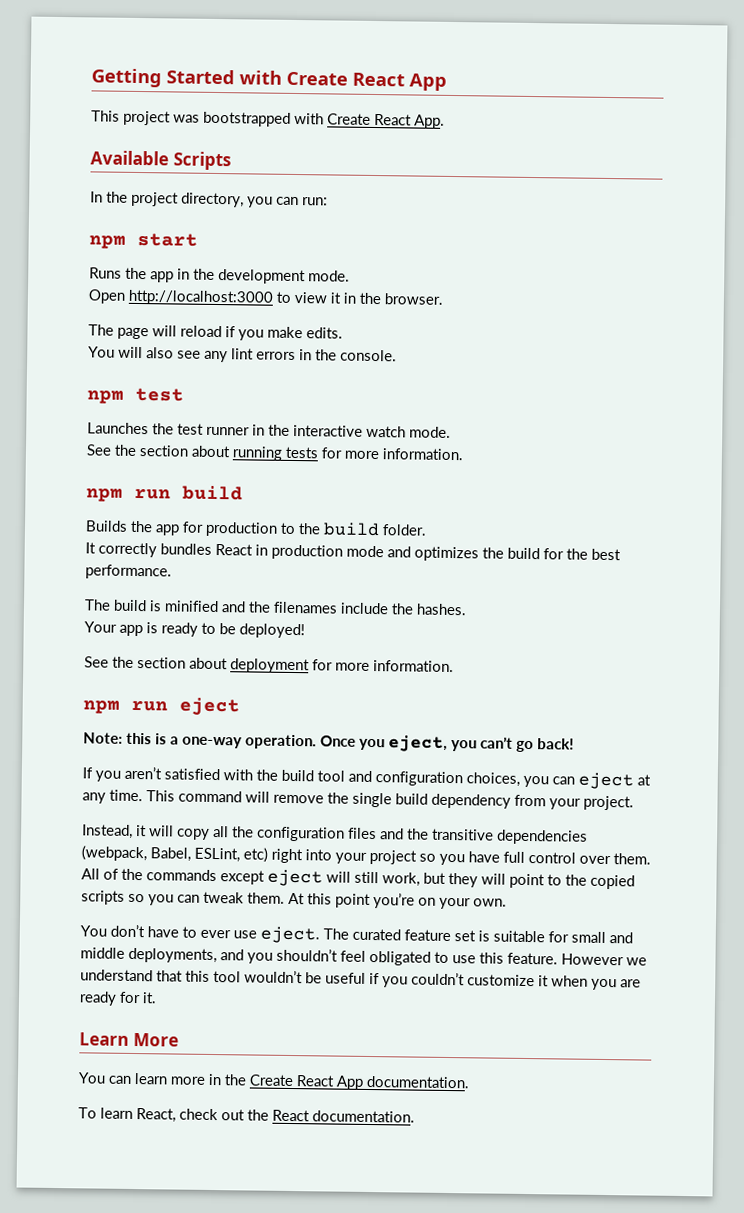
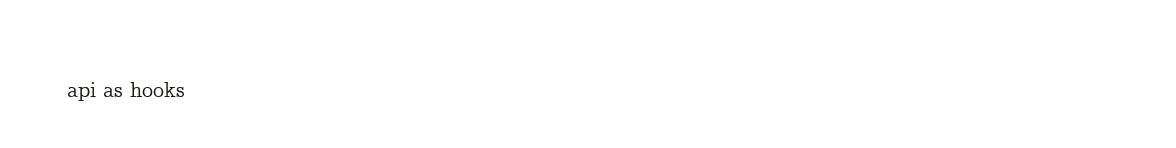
[91,68,447,91] [91,110,445,129] [90,150,231,171] [90,191,328,208] [89,232,198,249] [89,267,350,285] [88,289,443,306] [88,324,343,341] [88,346,397,363] [87,387,184,404] [87,422,451,438] [86,444,464,461] [86,485,243,502] [85,520,427,537] [85,542,621,562] [85,564,172,580] [84,599,467,616] [84,621,305,639] [84,656,454,674] [83,697,240,716] [83,732,574,753] [82,766,651,790] [82,789,634,811] [82,824,588,845] [81,845,651,866] [81,868,635,890] [81,890,507,910] [80,924,633,944] [80,947,647,966] [80,969,641,991] [79,991,157,1006] [79,1032,179,1047] [78,1072,470,1090] [78,1107,415,1123] Getting Started with Create React App // This project was bootstrapped with Create React App. // Available Scripts // In the project directory, you can run: // npm start // Runs the app in the development mode. // Open http://localhost:3000 to view it in the browser. // The page will reload if you make edits. // You will also see any lint errors in the console. // npm test // Launches the test runner in the interactive watch mode. // See the section about running tests for more information. // npm run build // Builds the app for production to the build folder. // It correctly bundles React in production mode and optimizes the build for the best performance. // The build is minified and the filenames include the hashes. // Your app is ready to be deployed! // See the section about deployment for more information. // npm run eject // Note: this is a one-way operation. Once you eject, you can’t go back! // If you aren’t satisfied with the build tool and configuration choices, you can eject at any time. This command will remove the single build dependency from your project. // Instead, it will copy all the configuration files and the transitive dependencies (webpack, Babel, ESLint, etc) right into your project so you have full control over them. All of the commands except eject will still work, but they will point to the copied scripts so you can tweak them. At this point you’re on your own. // You don’t have to ever use eject. The curated feature set is suitable for small and middle deployments, and you shouldn’t feel obligated to use this feature. However we understand that this tool wouldn’t be useful if you couldn’t customize it when you are ready for it. // Learn More // You can learn more in the Create React App documentation. // To learn React, check out the React documentation. -> [67,82,185,101] api as hooks

